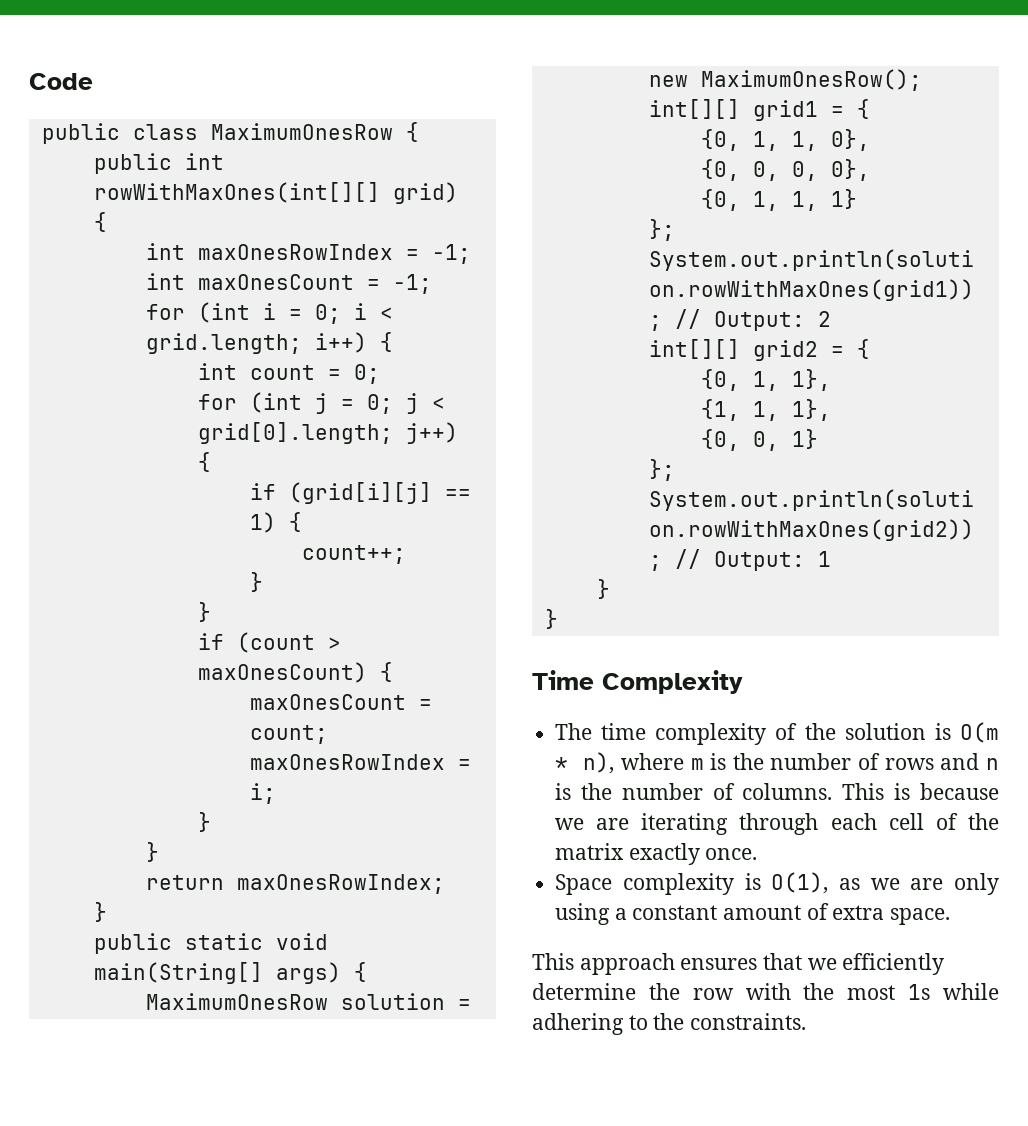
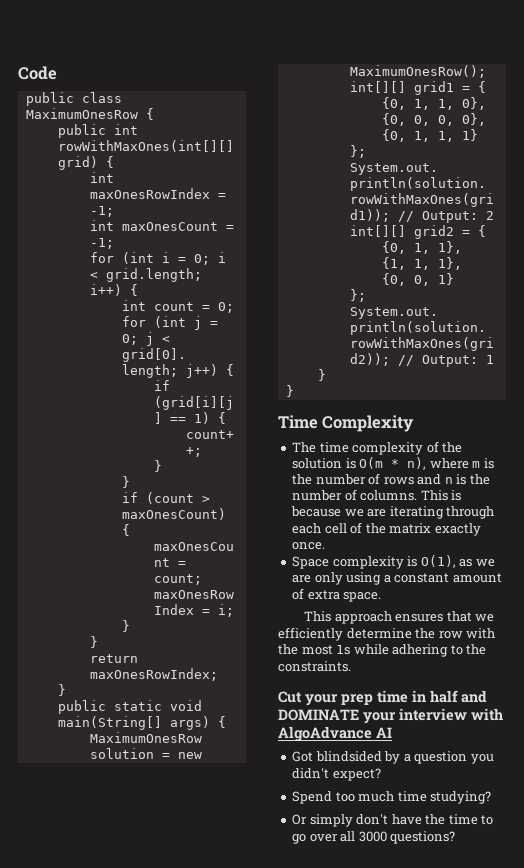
(807, 1021) none -> [278,690,487,706] [278,708,503,724] [278,726,392,742] [292,751,494,764] [292,768,381,781] [292,791,492,804] [292,814,494,827] [292,831,456,844] // Cut your prep time in half and DOMINATE your interview with AlgoAdvance AI // Got blindsided by a question you didn't expect? // Spend too much time studying? // Or simply don't have the time to go over all 3000 questions?

